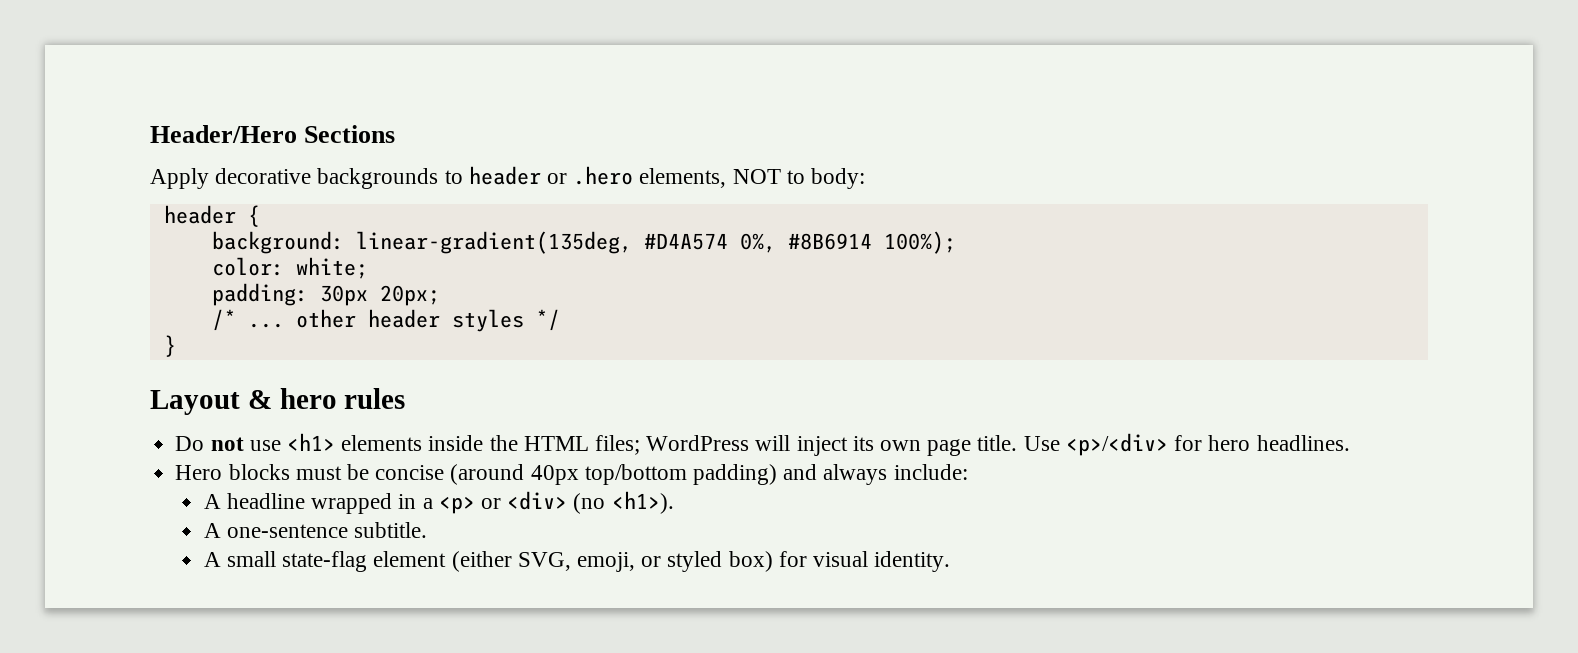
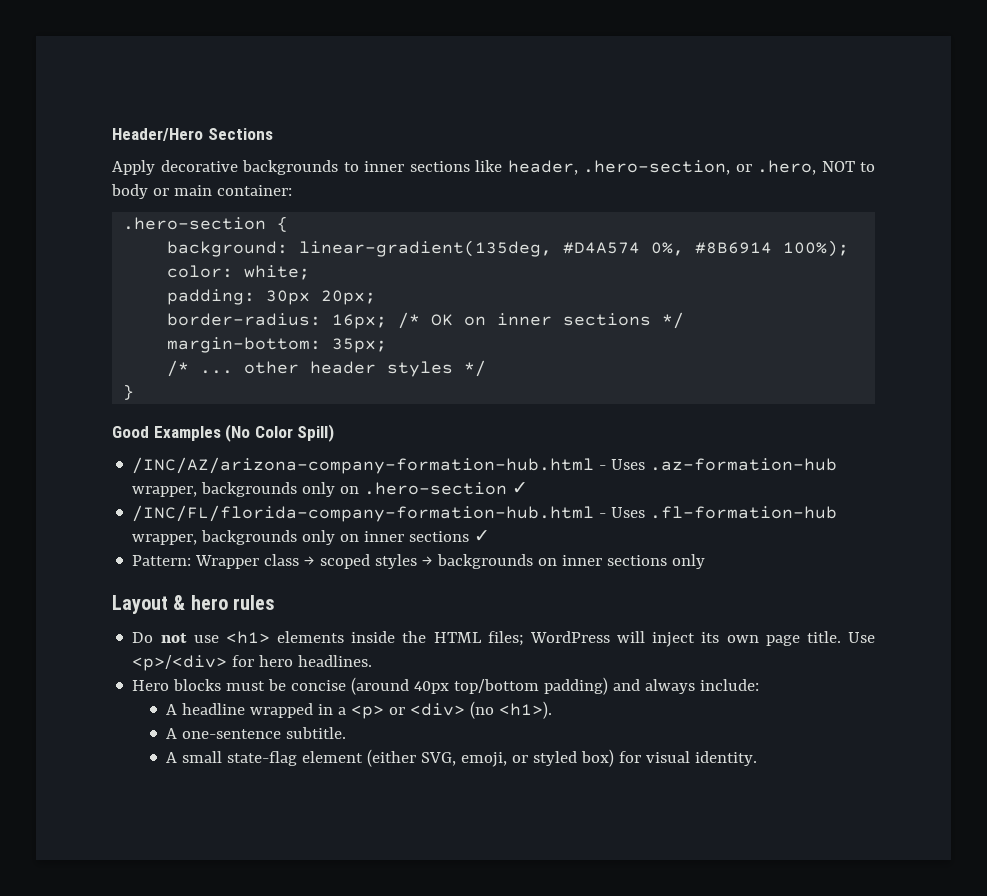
[468,166,866,189] [163,205,236,224] header or .hero elements, NOT to body: // header -> [364,160,875,175] [111,184,292,199] [123,217,267,230] inner sections like header, .hero-section, or .hero, NOT to body or main container: // .hero-section
(440, 295) none -> [167,312,685,329] [167,337,388,353] // border-radius: 16px; /* OK on inner sections */ // margin-bottom: 35px;
(176, 346) none -> [112,424,335,442] [132,457,838,474] [132,482,529,497] [132,505,838,522] [132,530,491,545] [132,554,706,569] // Good Examples (No Color Spill) // /INC/AZ/arizona-company-formation-hub.html - Uses .az-formation-hub wrapper, backgrounds only on .hero-section ✓ // /INC/FL/florida-company-formation-hub.html - Uses .fl-formation-hub wrapper, backgrounds only on inner sections ✓ // Pattern: Wrapper class → scoped styles → backgrounds on inner sections only

